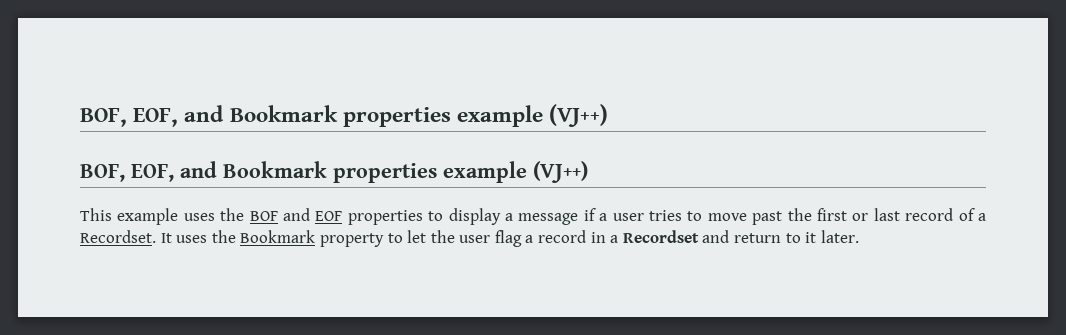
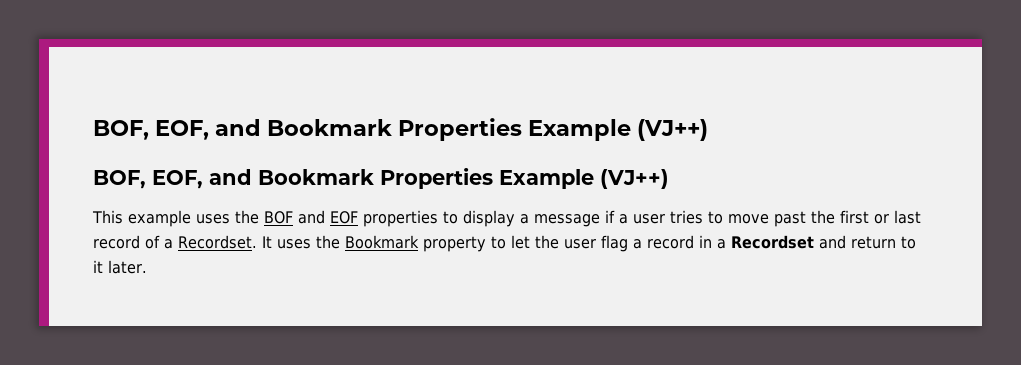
[80,105,544,127] BOF, EOF, and Bookmark properties example -> [93,118,632,141] BOF, EOF, and Bookmark Properties Example
[333,161,527,183] properties example -> [380,168,594,189] Properties Example

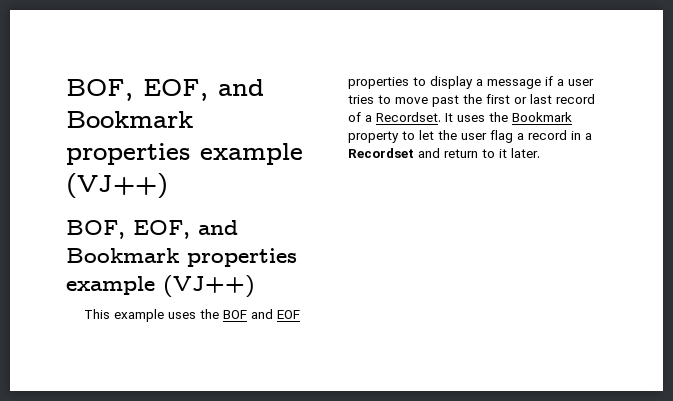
[93,118,632,141] BOF, EOF, and Bookmark Properties Example -> [66,79,264,101] [66,111,193,128] [66,143,303,165] BOF, EOF, and Bookmark properties example
[380,168,594,189] Properties Example -> [187,248,297,267] [66,276,155,295] properties example

